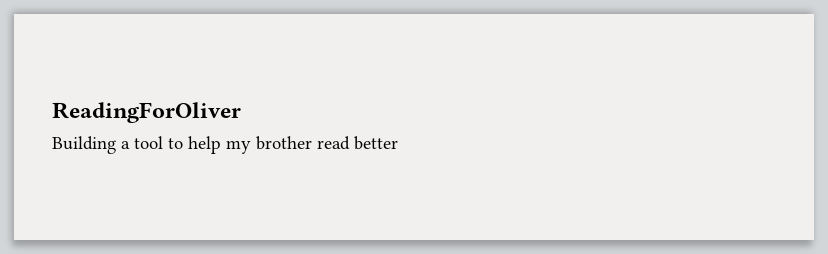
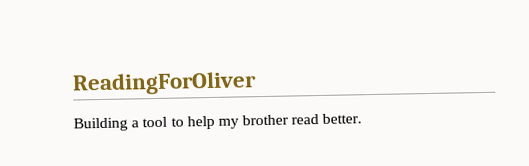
[354,136,398,150] better -> [322,113,363,124] better.

